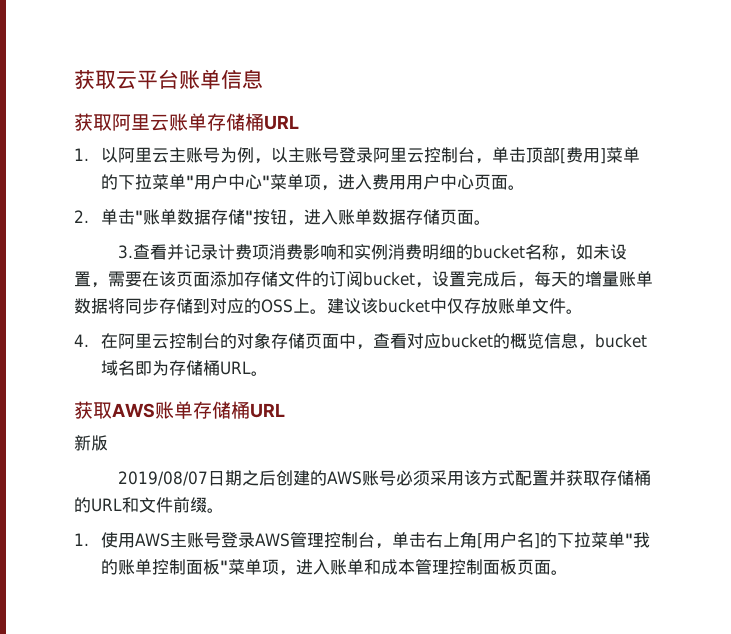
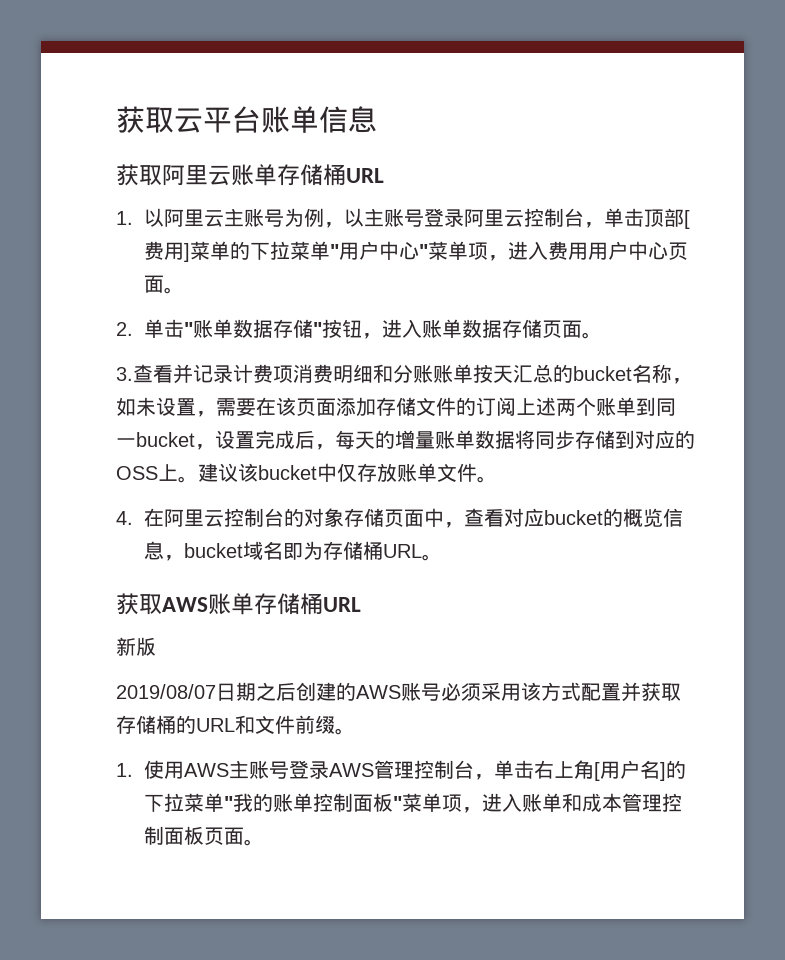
[302,244,456,260] 影响和实例消费明细 -> [333,364,553,383] 明细和分账账单按天汇总
(363, 279) none -> [516,397,676,416] [116,438,136,447] 上述两个账单到同一

